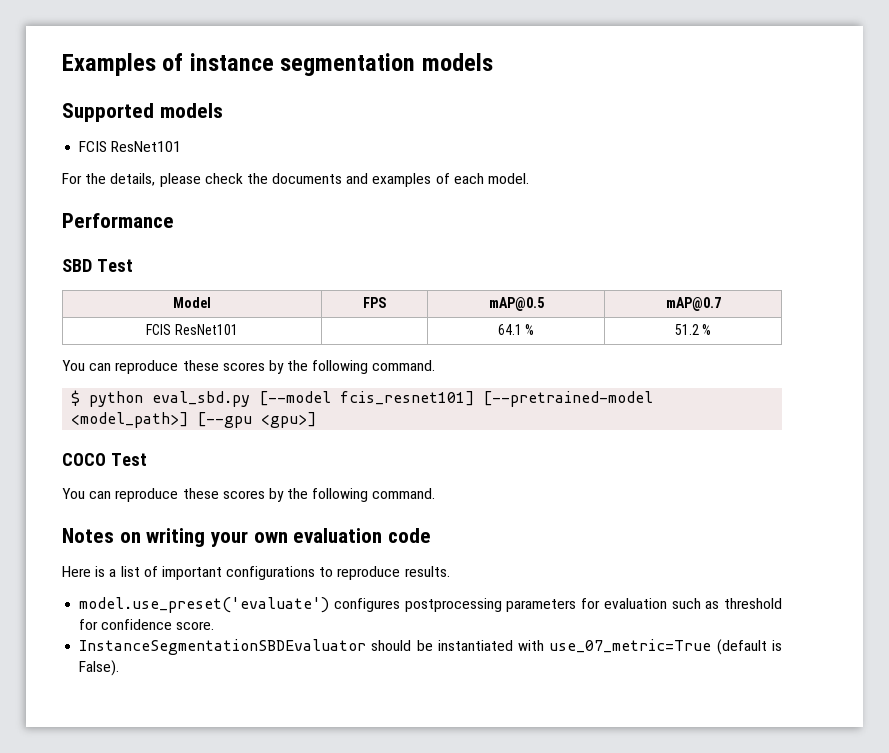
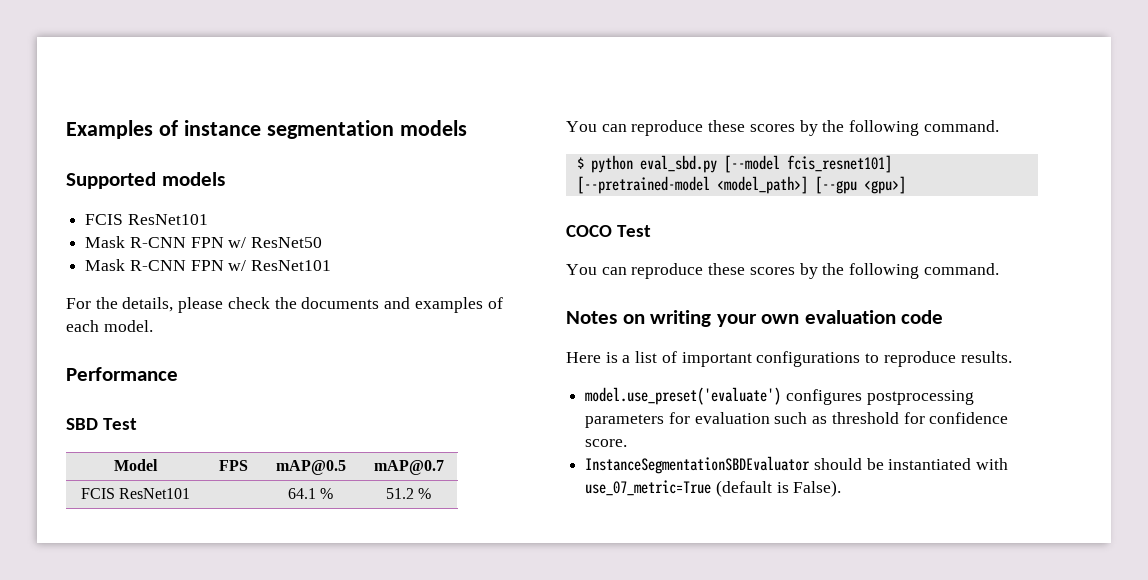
(182, 146) none -> [85,236,323,248] [85,259,332,271] // Mask R-CNN FPN w/ ResNet50 // Mask R-CNN FPN w/ ResNet101

